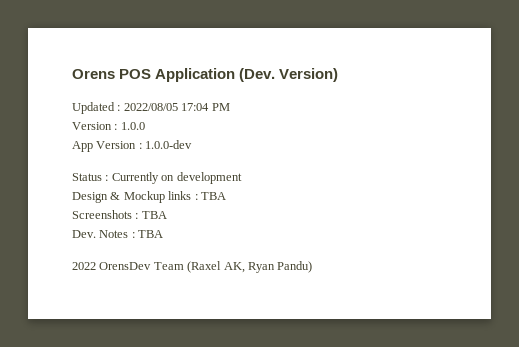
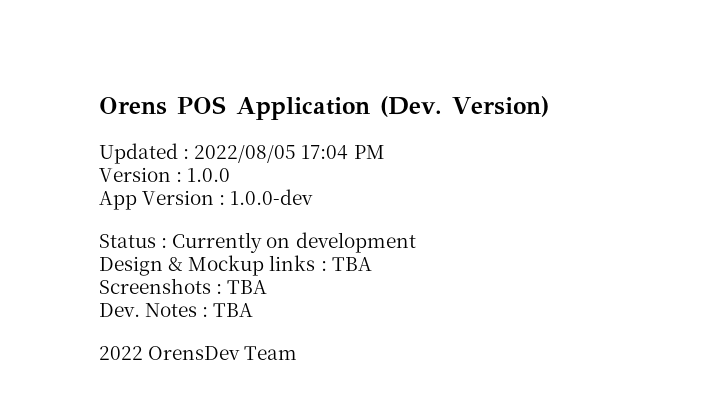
[187,261,313,273] (Raxel AK, Ryan Pandu) -> (298, 353) none

